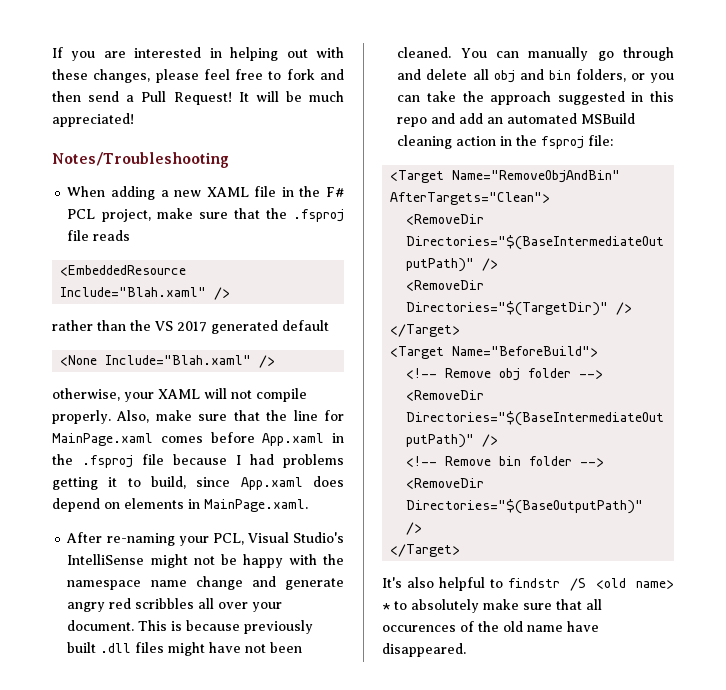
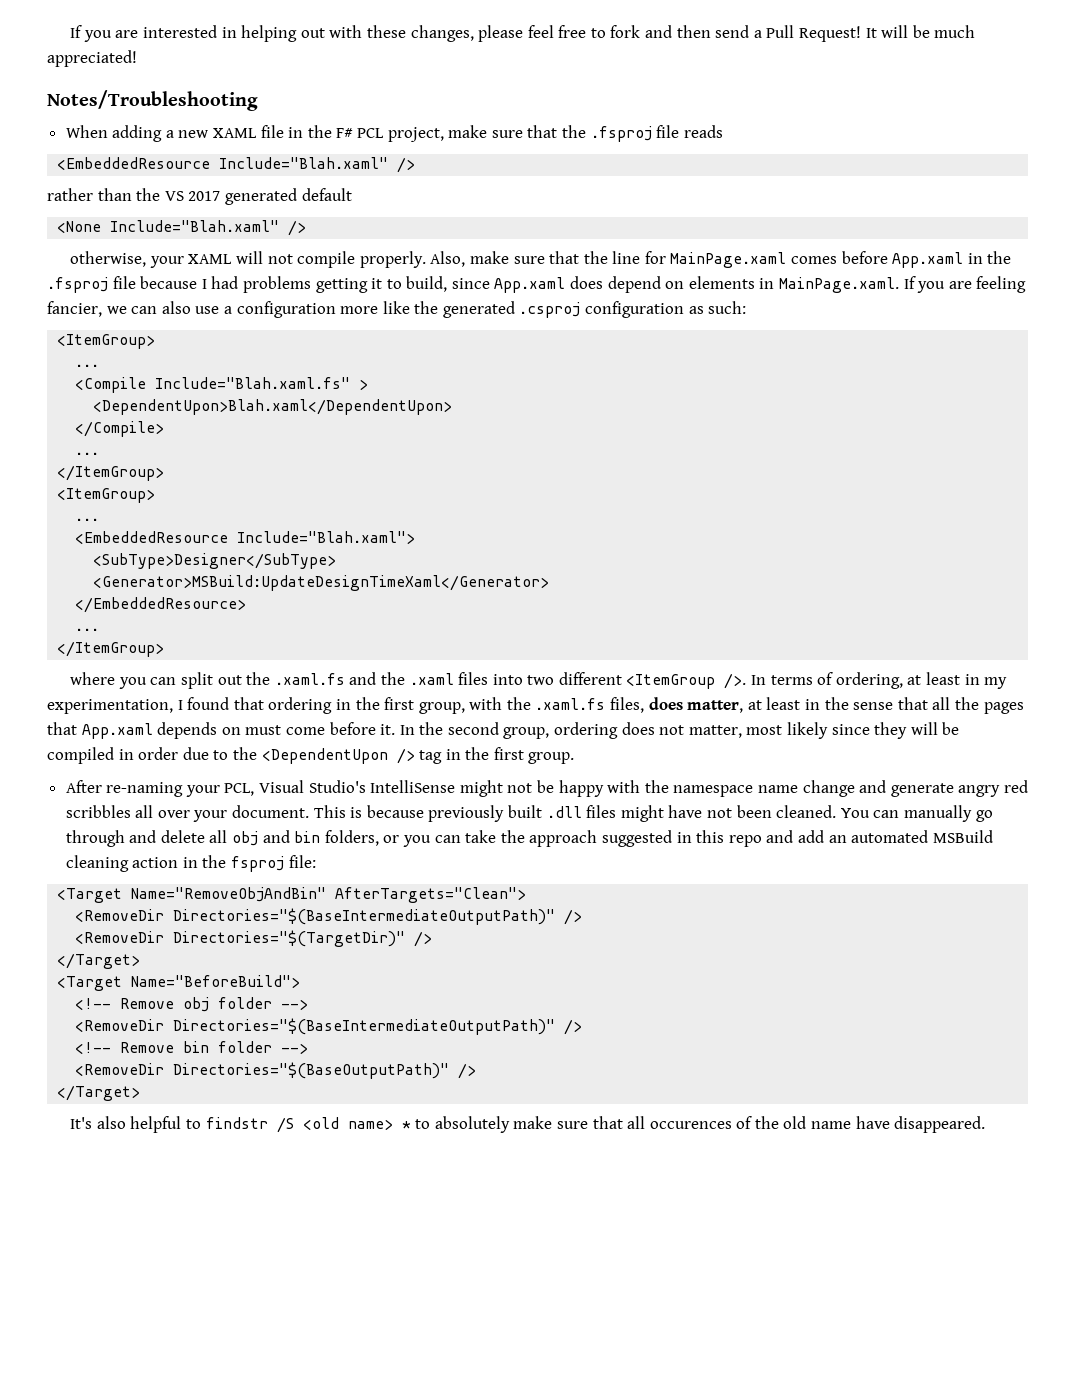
(308, 505) none -> [903,276,1027,293] [47,301,747,318] [57,334,156,349] [75,364,100,367] [75,377,369,393] [93,399,453,415] [75,421,165,437] [75,452,100,455] [57,465,165,481] [57,488,156,503] [75,518,100,521] [75,531,416,544] [93,553,337,569] [93,575,550,591] [75,597,247,613] [75,628,100,631] [57,641,165,657] [70,672,1008,689] [47,697,1024,714] [47,722,960,739] [47,747,575,764] If you are feeling fancier, we can also use a configuration more like the generated .csproj configuration as such: // <ItemGroup> // ... // <Compile Include="Blah.xaml.fs" > // <DependentUpon>Blah.xaml</DependentUpon> // </Compile> // ... // </ItemGroup> // <ItemGroup> // ... // <EmbeddedResource Include="Blah.xaml"> // <SubType>Designer</SubType> // <Generator>MSBuild:UpdateDesignTimeXaml</Generator> // </EmbeddedResource> // ... // </ItemGroup> // where you can split out the .xaml.fs and the .xaml files into two different <ItemGroup />. In terms of ordering, at least in my experimentation, I found that ordering in the first group, with the .xaml.fs files, does matter, at least in the sense that all the pages that App.xaml depends on must come before it. In the second group, ordering does not matter, most likely since they will be compiled in order due to the <DependentUpon /> tag in the first group.

